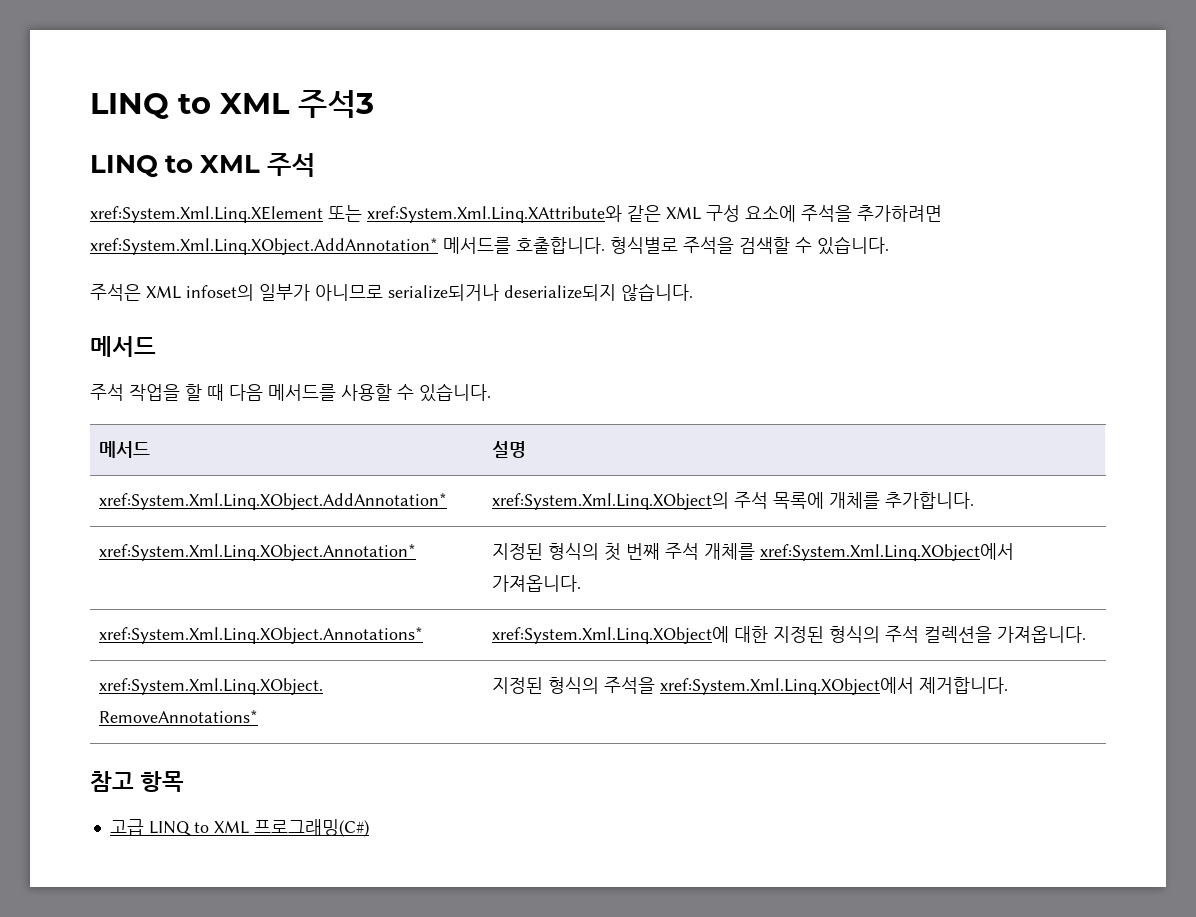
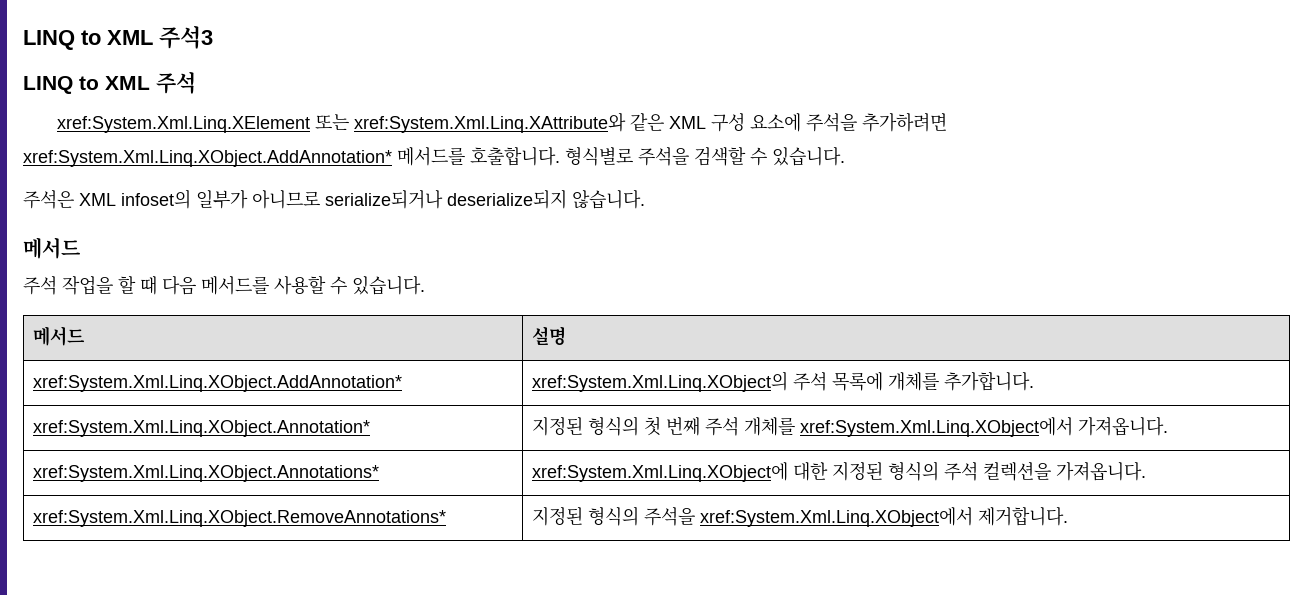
[90,771,185,792] [109,819,369,837] // 참고 항목 // 고급 LINQ to XML 프로그래밍(C#) -> (1069, 516) none

